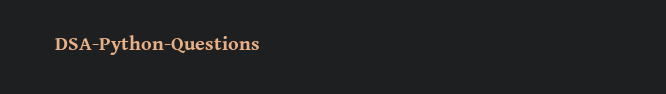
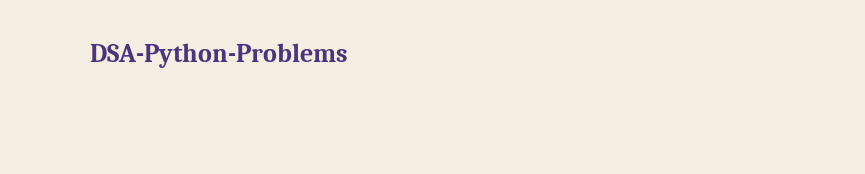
[55,35,260,55] DSA-Python-Questions -> [90,43,348,68] DSA-Python-Problems

